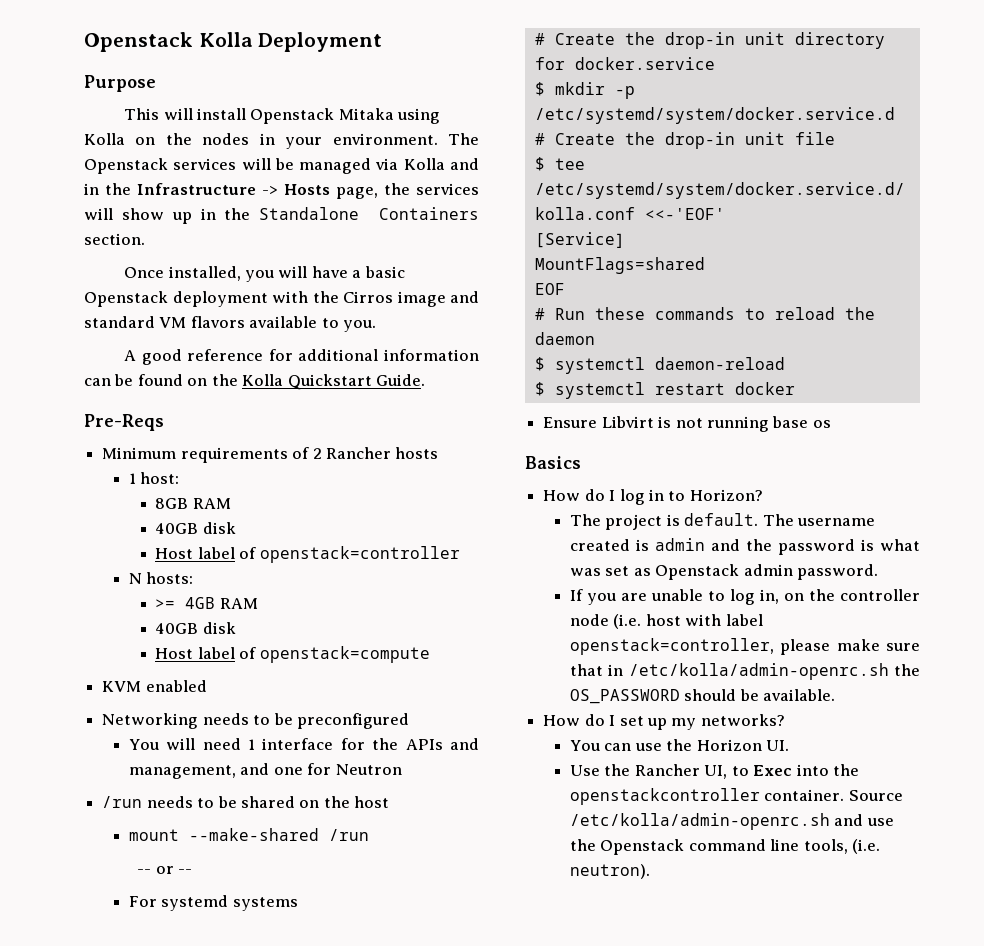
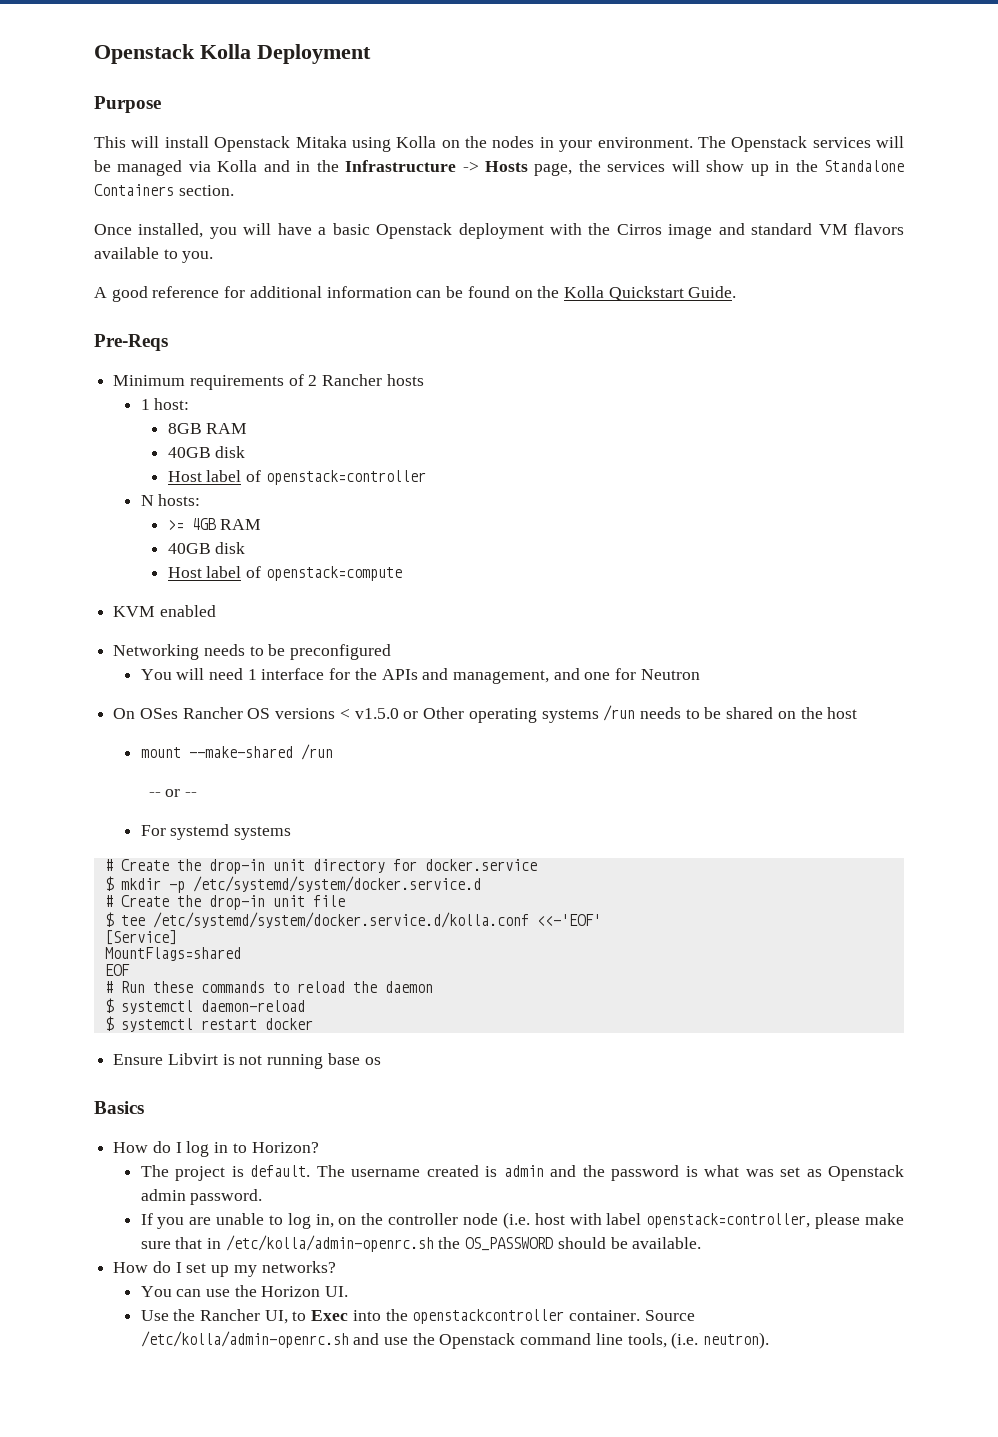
(402, 769) none -> [113,707,599,723] On OSes Rancher OS versions < v1.5.0 or Other operating systems

